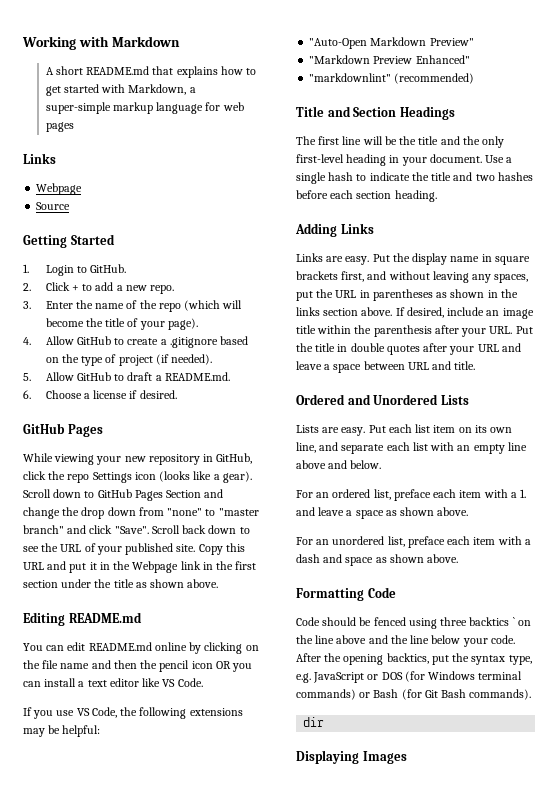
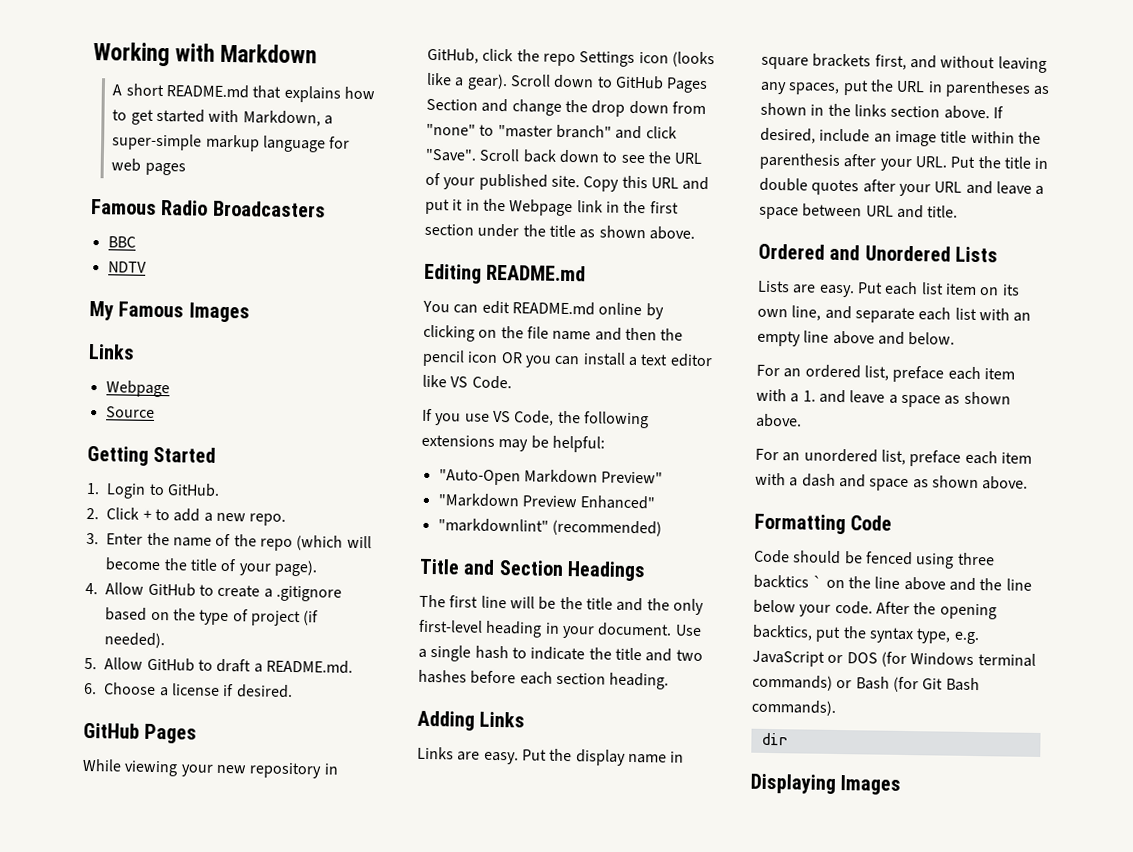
(74, 127) none -> [91,199,326,218] [107,236,136,248] [107,261,147,273] [89,300,250,323] // Famous Radio Broadcasters // BBC // NDTV // My Famous Images

